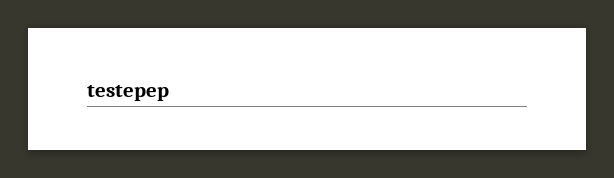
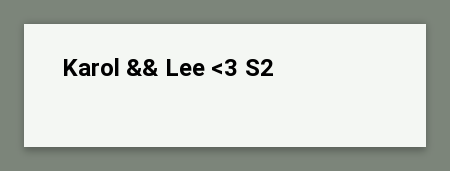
[87,85,169,101] testepep -> [62,58,274,76] Karol && Lee <3 S2

